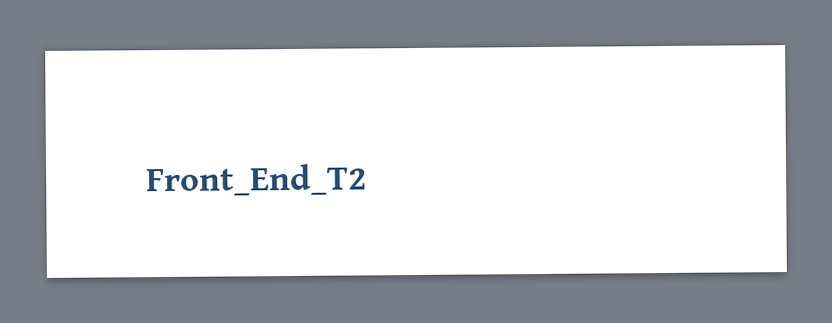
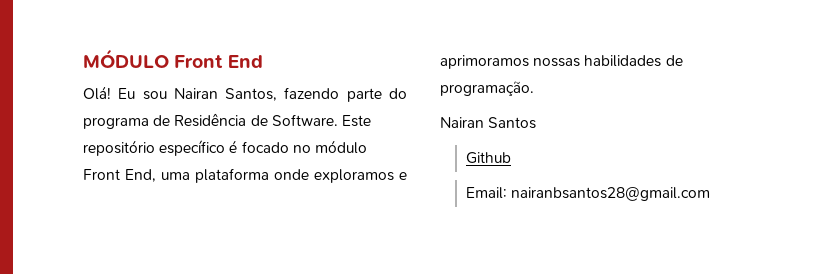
[146,163,367,197] Front_End_T2 -> [83,49,263,68] [83,86,407,102] [83,113,371,129] [83,140,367,156] [83,168,407,183] [440,55,683,69] [440,81,534,96] [440,117,537,129] [465,152,511,164] [465,187,711,201] MÓDULO Front End // Olá! Eu sou Nairan Santos, fazendo parte do programa de Residência de Software. Este repositório específico é focado no módulo Front End, uma plataforma onde exploramos e aprimoramos nossas habilidades de programação. // Nairan Santos // Github // Email: nairanbsantos28@gmail.com

